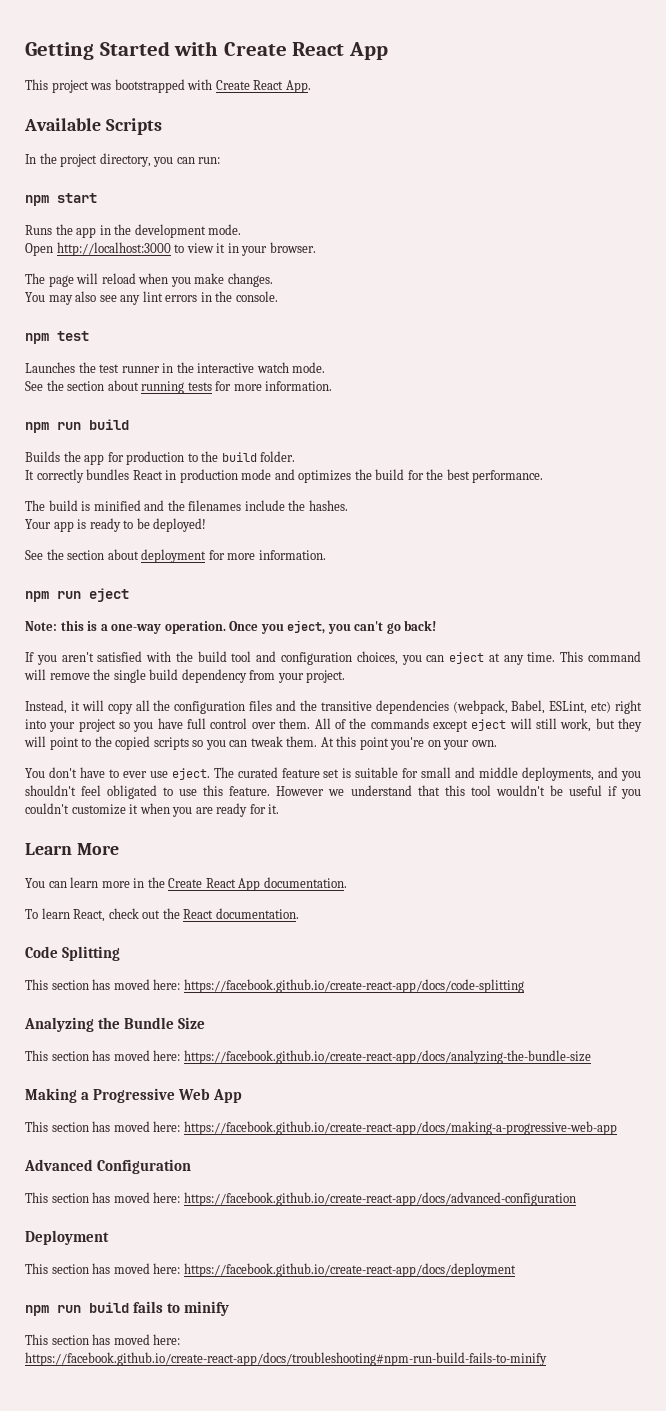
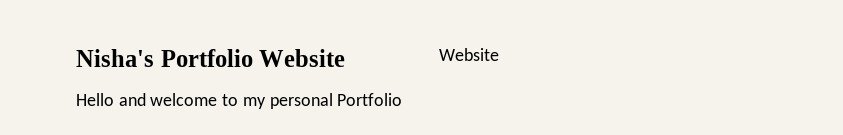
[25,41,388,60] [25,79,311,93] [24,118,162,135] [25,153,221,167] [25,193,97,206] [25,224,242,238] [25,242,316,256] [25,273,273,287] [25,291,278,305] [25,331,89,344] [25,362,326,373] [25,380,333,394] [25,419,129,433] [25,451,296,465] [25,469,544,483] [25,500,348,511] [25,518,207,532] [25,549,326,563] [25,588,129,602] [25,620,437,634] [25,651,641,665] [24,669,346,683] [25,700,642,714] [25,718,643,732] [24,736,497,750] [25,767,641,781] [25,785,641,799] [25,803,280,817] [25,843,119,855] [25,877,347,891] [25,908,299,922] [25,946,121,961] [25,979,524,993] [24,1017,206,1032] [25,1050,591,1064] [25,1088,243,1103] [25,1121,617,1135] [24,1159,192,1174] [25,1192,576,1206] [25,1230,109,1245] [25,1263,516,1277] [25,1301,230,1316] [25,1334,181,1345] [25,1352,547,1366] Getting Started with Create React App // This project was bootstrapped with Create React App. // Available Scripts // In the project directory, you can run: // npm start // Runs the app in the development mode. // Open http://localhost:3000 to view it in your browser. // The page will reload when you make changes. // You may also see any lint errors in the console. // npm test // Launches the test runner in the interactive watch mode. // See the section about running tests for more information. // npm run build // Builds the app for production to the build folder. // It correctly bundles React in production mode and optimizes the build for the best performance. // The build is minified and the filenames include the hashes. // Your app is ready to be deployed! // See the section about deployment for more information. // npm run eject // Note: this is a one-way operation. Once you eject, you can't go back! // If you aren't satisfied with the build tool and configuration choices, you can eject at any time. This command will remove the single build dependency from your project. // Instead, it will copy all the configuration files and the transitive dependencies (webpack, Babel, ESLint, etc) right into your project so you have full control over them. All of the commands except eject will still work, but they will point to the copied scripts so you can tweak them. At this point you're on your own. // You don't have to ever use eject. The curated feature set is suitable for small and middle deployments, and you shouldn't feel obligated to use this feature. However we understand that this tool wouldn't be useful if you couldn't customize it when you are ready for it. // Learn More // You can learn more in the Create React App documentation. // To learn React, check out the React documentation. // Code Splitting // This section has moved here: https://facebook.github.io/create-react-app/docs/code-splitting // Analyzing the Bundle Size // This section has moved here: https://facebook.github.io/create-react-app/docs/analyzing-the-bundle-size // Making a Progressive Web App // This section has moved here: https://facebook.github.io/create-react-app/docs/making-a-progressive-web-app // Advanced Configuration // This section has moved here: https://facebook.github.io/create-react-app/docs/advanced-configuration // Deployment // This section has moved here: https://facebook.github.io/create-react-app/docs/deployment // npm run build fails to minify // This section has moved here: https://facebook.github.io/create-react-app/docs/troubleshooting#npm-run-build-fails-to-minify -> [76,49,346,67] [76,93,403,109] [439,48,499,61] Nisha's Portfolio Website // Hello and welcome to my personal Portfolio Website

